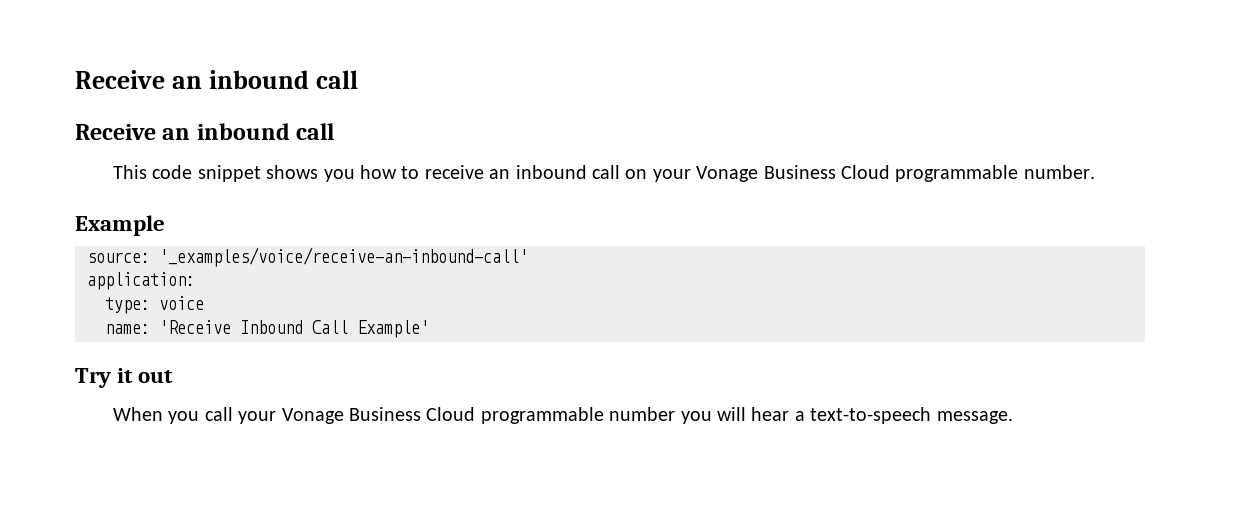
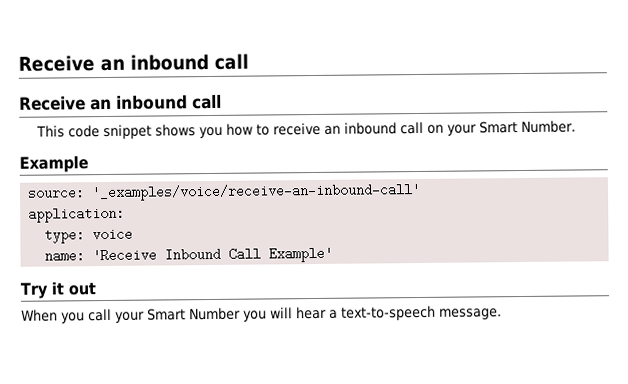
[696,165,1095,182] Vonage Business Cloud programmable number. -> [478,120,576,134] Smart Number.
[281,407,676,424] Vonage Business Cloud programmable number -> [147,307,241,321] Smart Number

